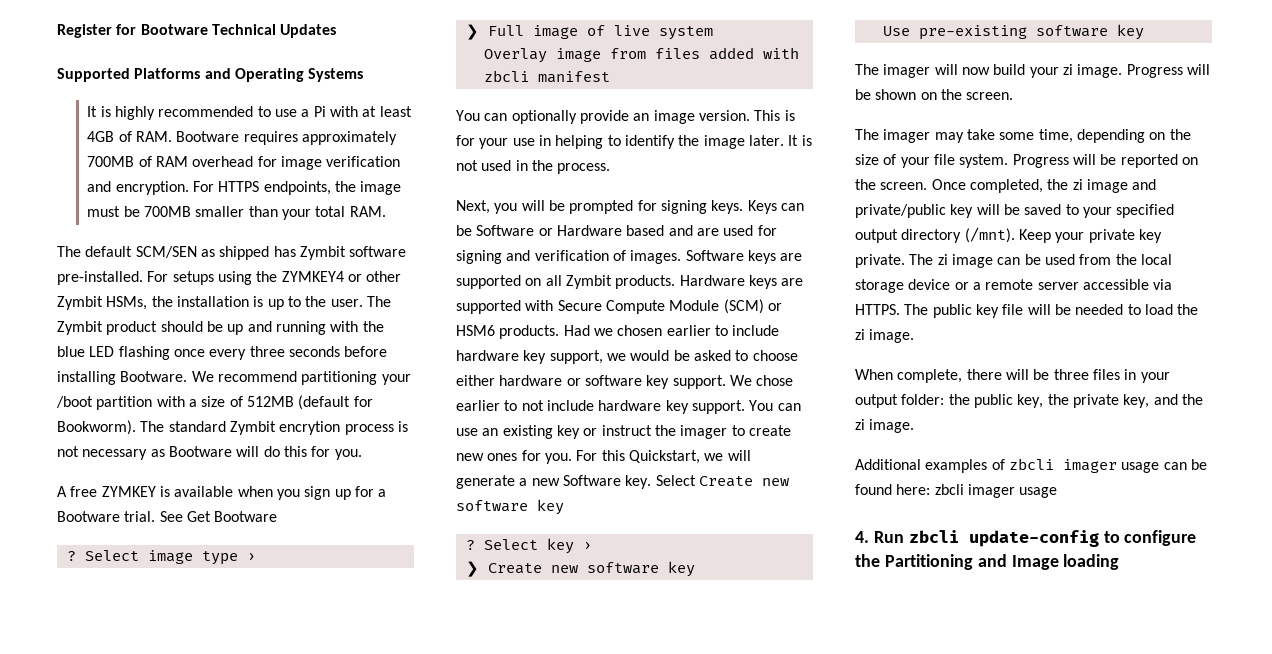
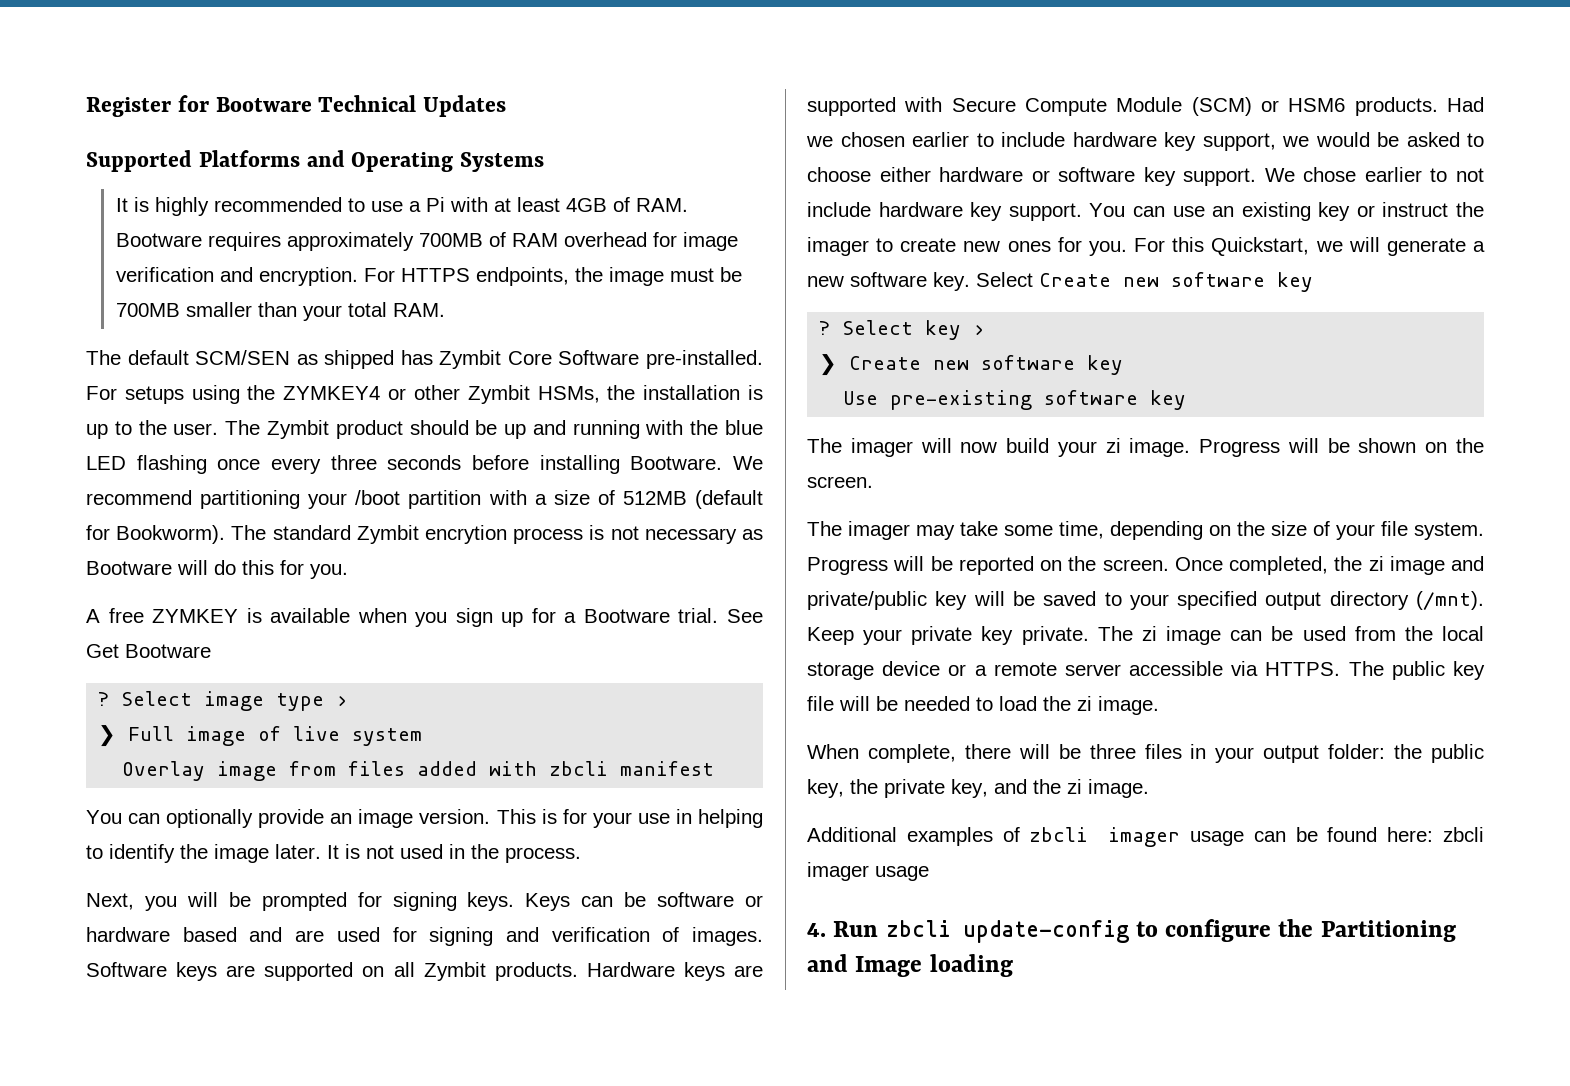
[349,246,407,257] software -> [507,350,640,365] Core Software
[476,225,622,236] Software or Hardware -> [657,892,763,907] [86,927,170,942] software or hardware
[562,475,621,486] Software -> [850,272,927,287] software

